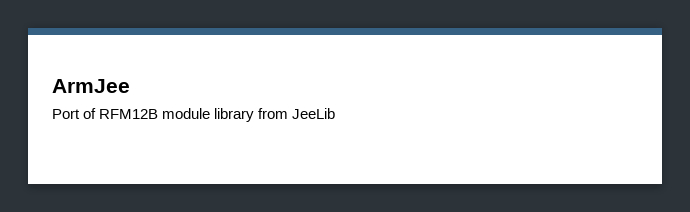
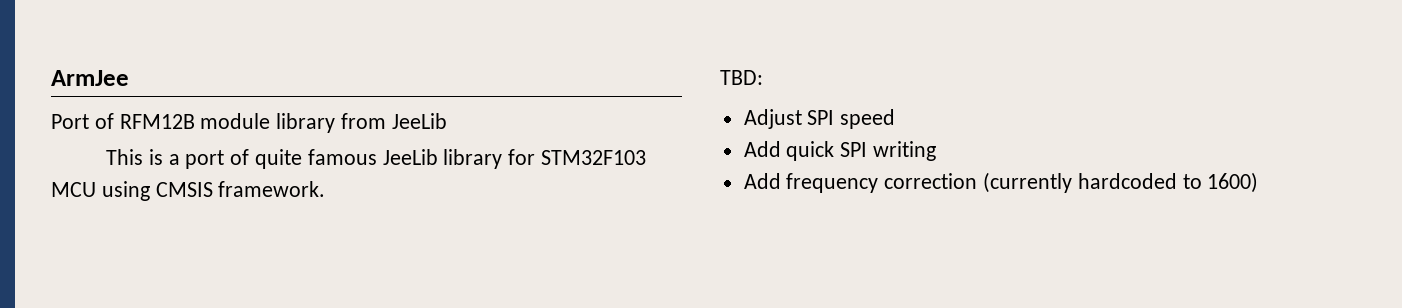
(336, 113) none -> [105,149,647,169] [51,181,326,201] [720,70,763,85] [743,109,896,129] [743,141,937,161] [743,172,1259,193] // This is a port of quite famous JeeLib library for STM32F103 MCU using CMSIS framework. // TBD: // Adjust SPI speed // Add quick SPI writing // Add frequency correction (currently hardcoded to 1600)

